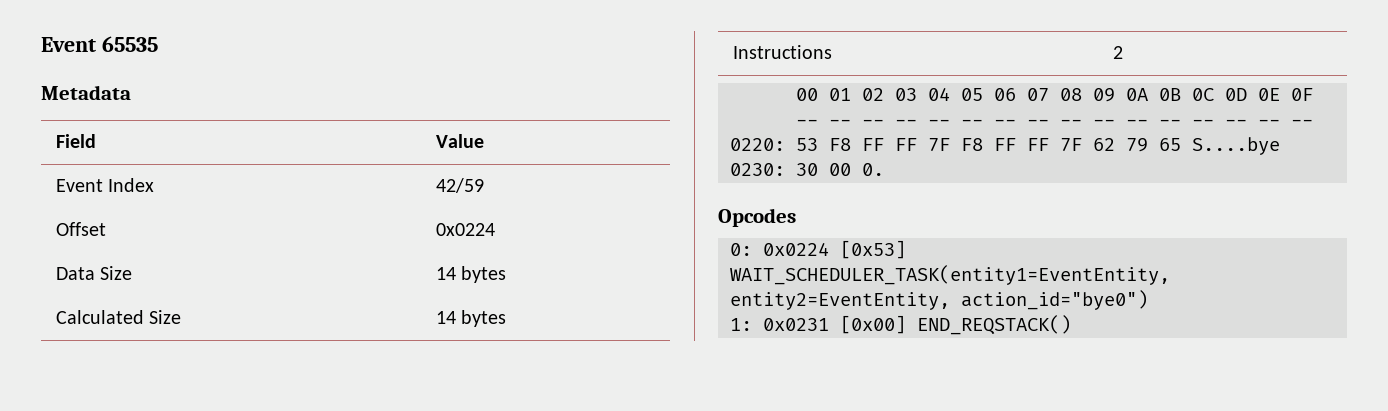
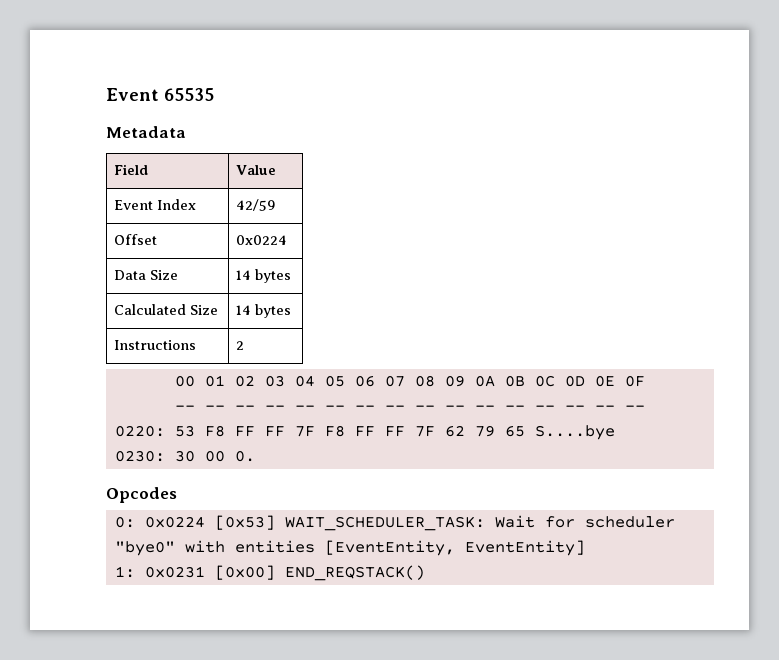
[730,265,1170,285] [730,290,1148,310] WAIT_SCHEDULER_TASK(entity1=EventEntity, entity2=EventEntity, action_id="bye0") -> [284,515,675,531] [114,540,585,556] WAIT_SCHEDULER_TASK: Wait for scheduler "bye0" with entities [EventEntity, EventEntity]

